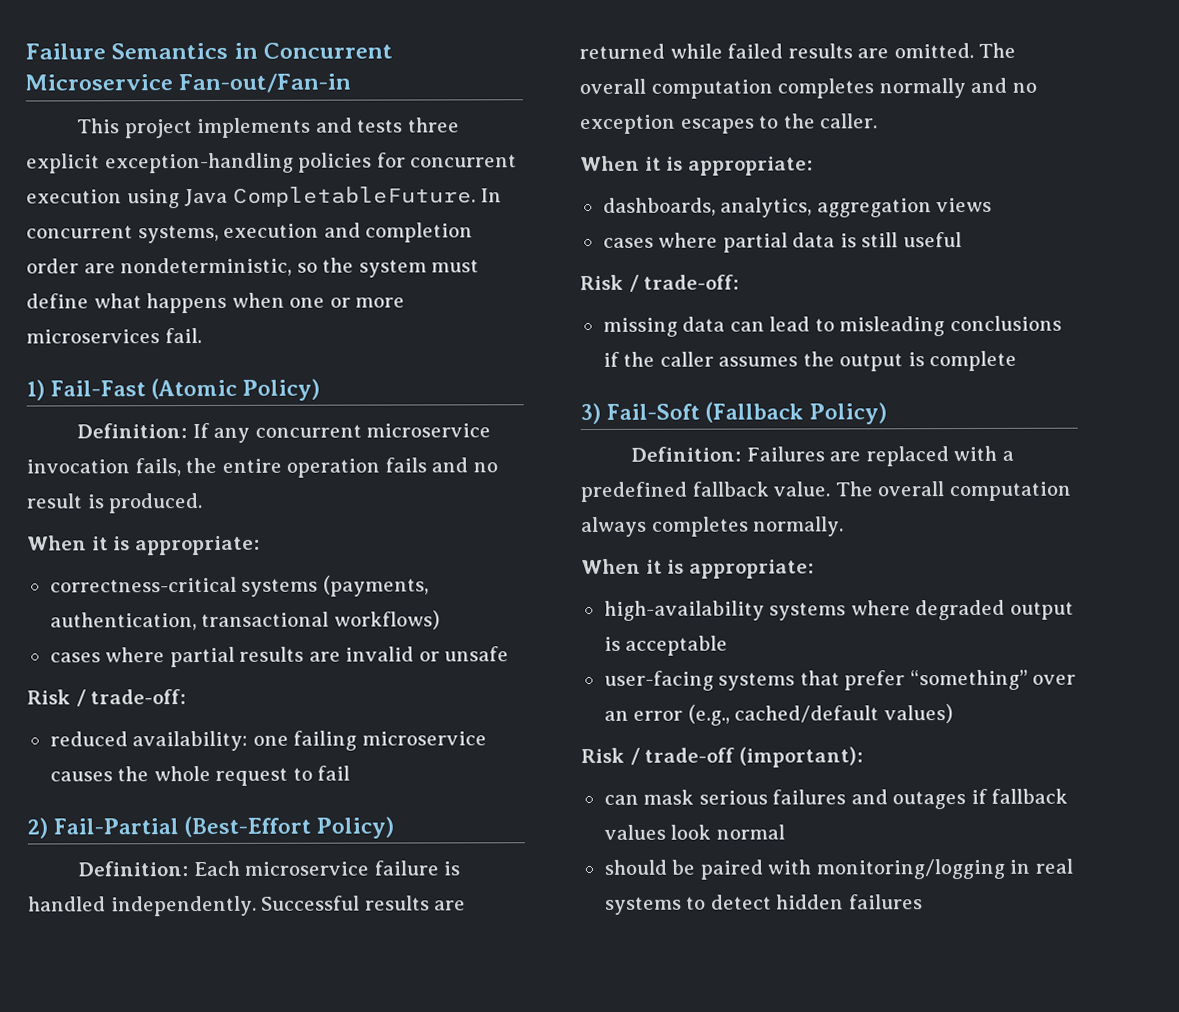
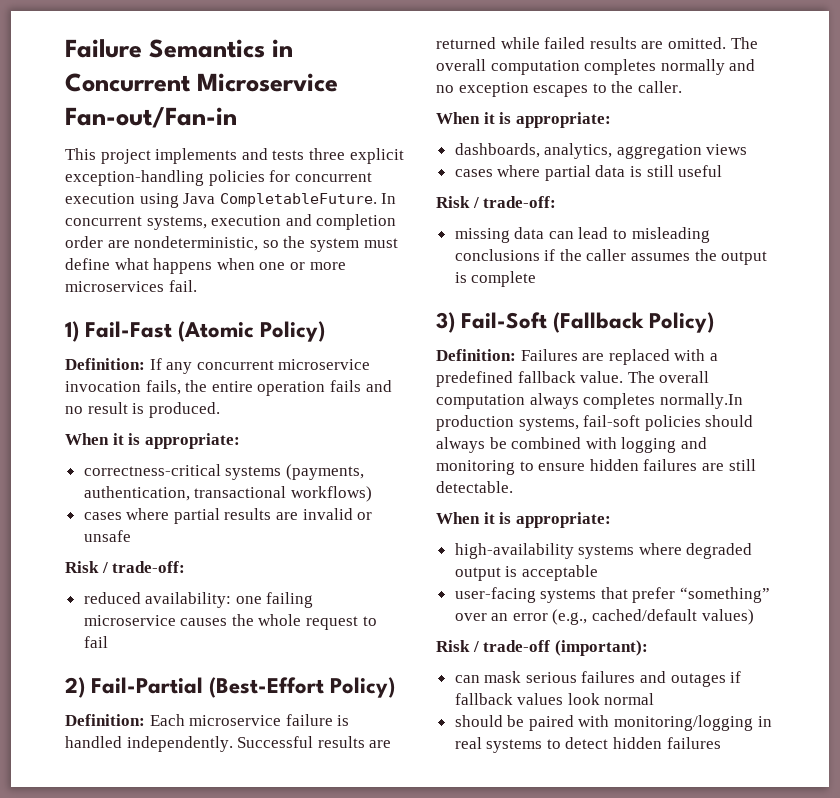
[753,516,845,537] normally. -> [659,393,743,409] [436,415,754,431] [436,437,707,453] [436,459,756,475] [436,481,513,493] normally.In production systems, fail-soft policies should always be combined with logging and monitoring to ensure hidden failures are still detectable.

